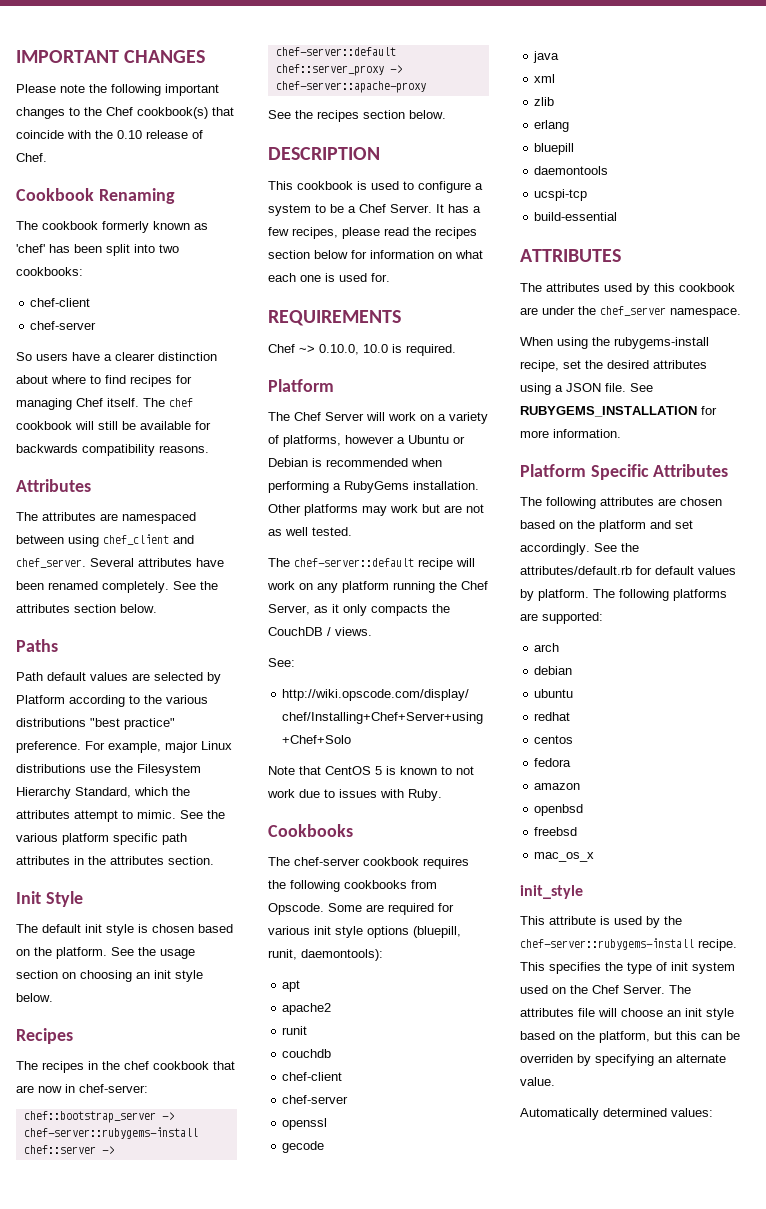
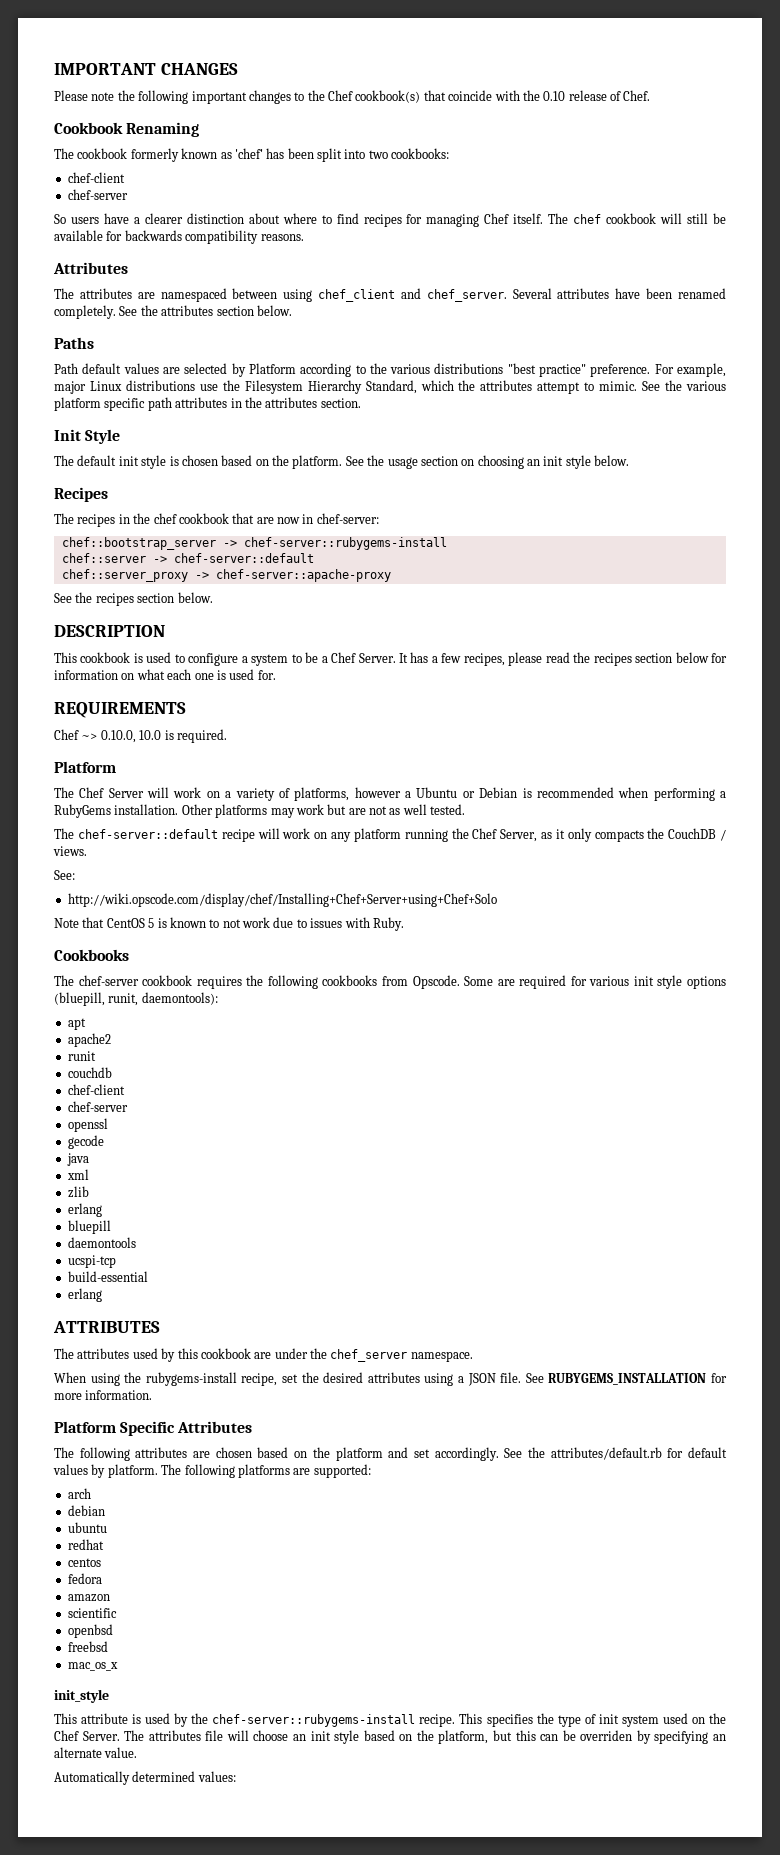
(618, 216) none -> [67,1288,102,1302] // erlang
(581, 786) none -> [67,1608,117,1618] // scientific

